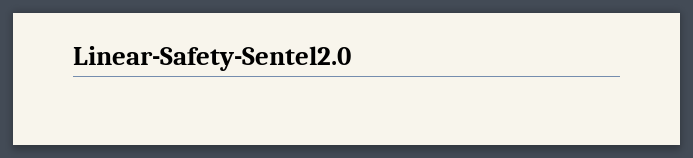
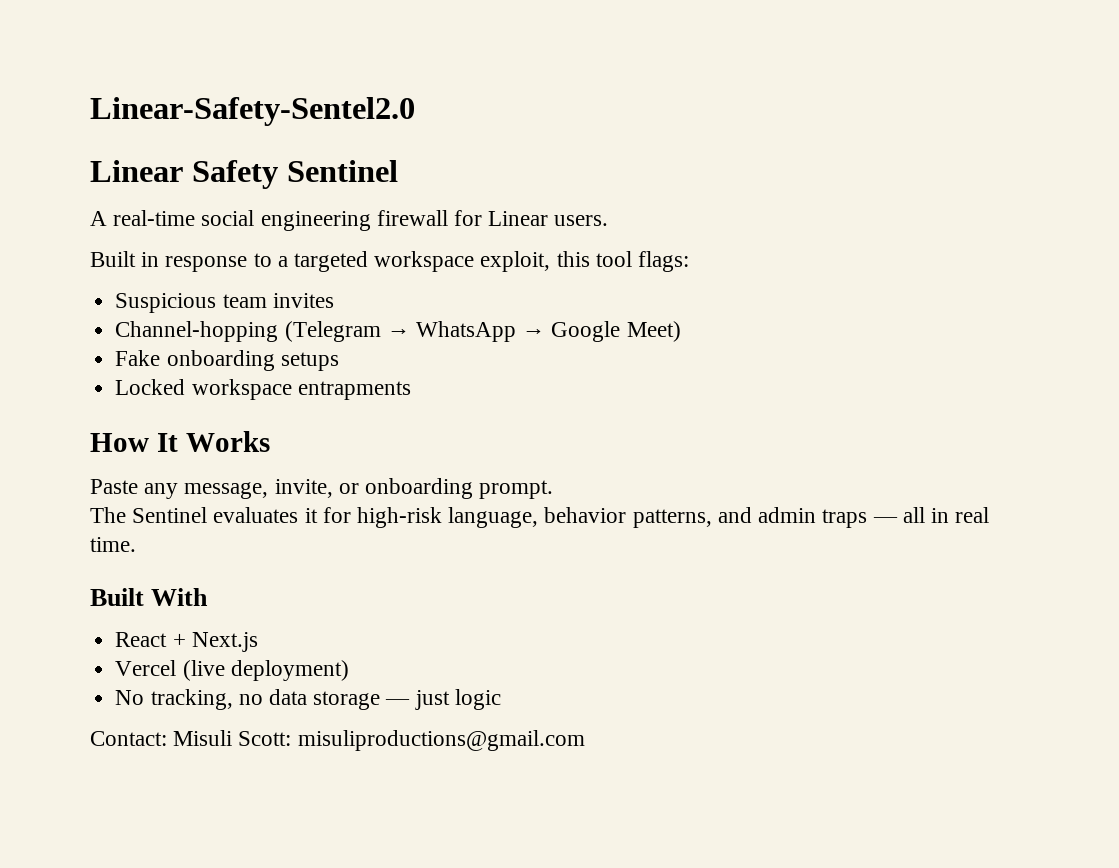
(351, 58) none -> [90,160,398,189] [90,210,609,231] [90,251,690,272] [115,293,334,313] [115,321,681,342] [115,350,339,371] [115,379,411,400] [90,431,270,452] [90,478,554,499] [90,507,990,528] [90,537,136,552] [90,588,209,606] [115,632,258,652] [115,660,349,681] [115,689,501,710] [90,730,585,751] // Linear Safety Sentinel // A real-time social engineering firewall for Linear users. // Built in response to a targeted workspace exploit, this tool flags: // Suspicious team invites // Channel-hopping (Telegram → WhatsApp → Google Meet) // Fake onboarding setups // Locked workspace entrapments // How It Works // Paste any message, invite, or onboarding prompt. // The Sentinel evaluates it for high-risk language, behavior patterns, and admin traps — all in real time. // Built With // React + Next.js // Vercel (live deployment) // No tracking, no data storage — just logic // Contact: Misuli Scott: misuliproductions@gmail.com

